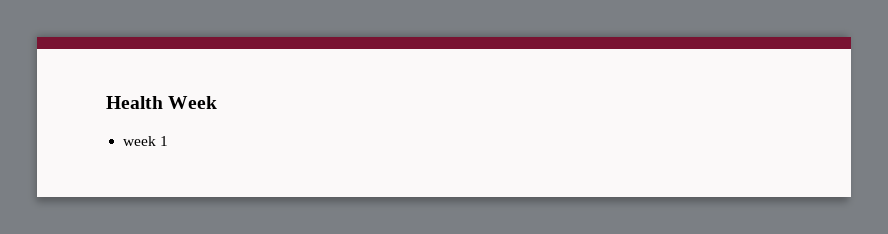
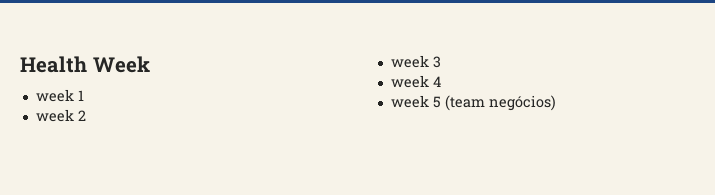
(169, 141) none -> [35,109,86,122] [390,55,441,68] [390,75,441,88] [390,95,556,111] // week 2 // week 3 // week 4 // week 5 (team negócios)

